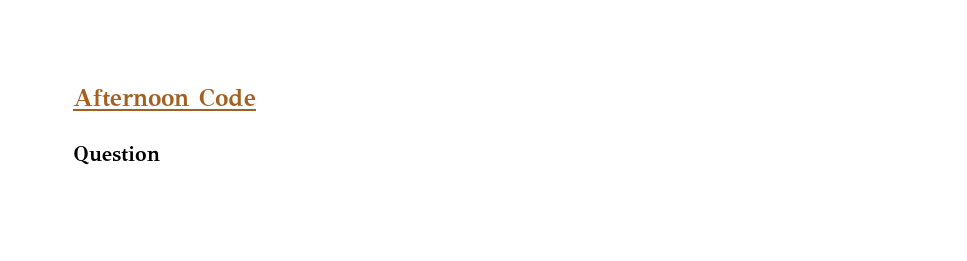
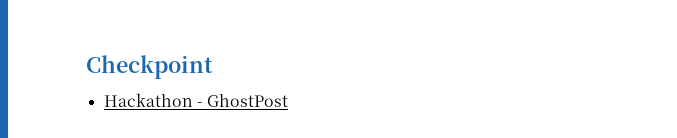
[73,88,256,107] [73,146,160,165] Afternoon Code // Question -> [86,55,213,79] [103,93,289,107] Checkpoint // Hackathon - GhostPost

